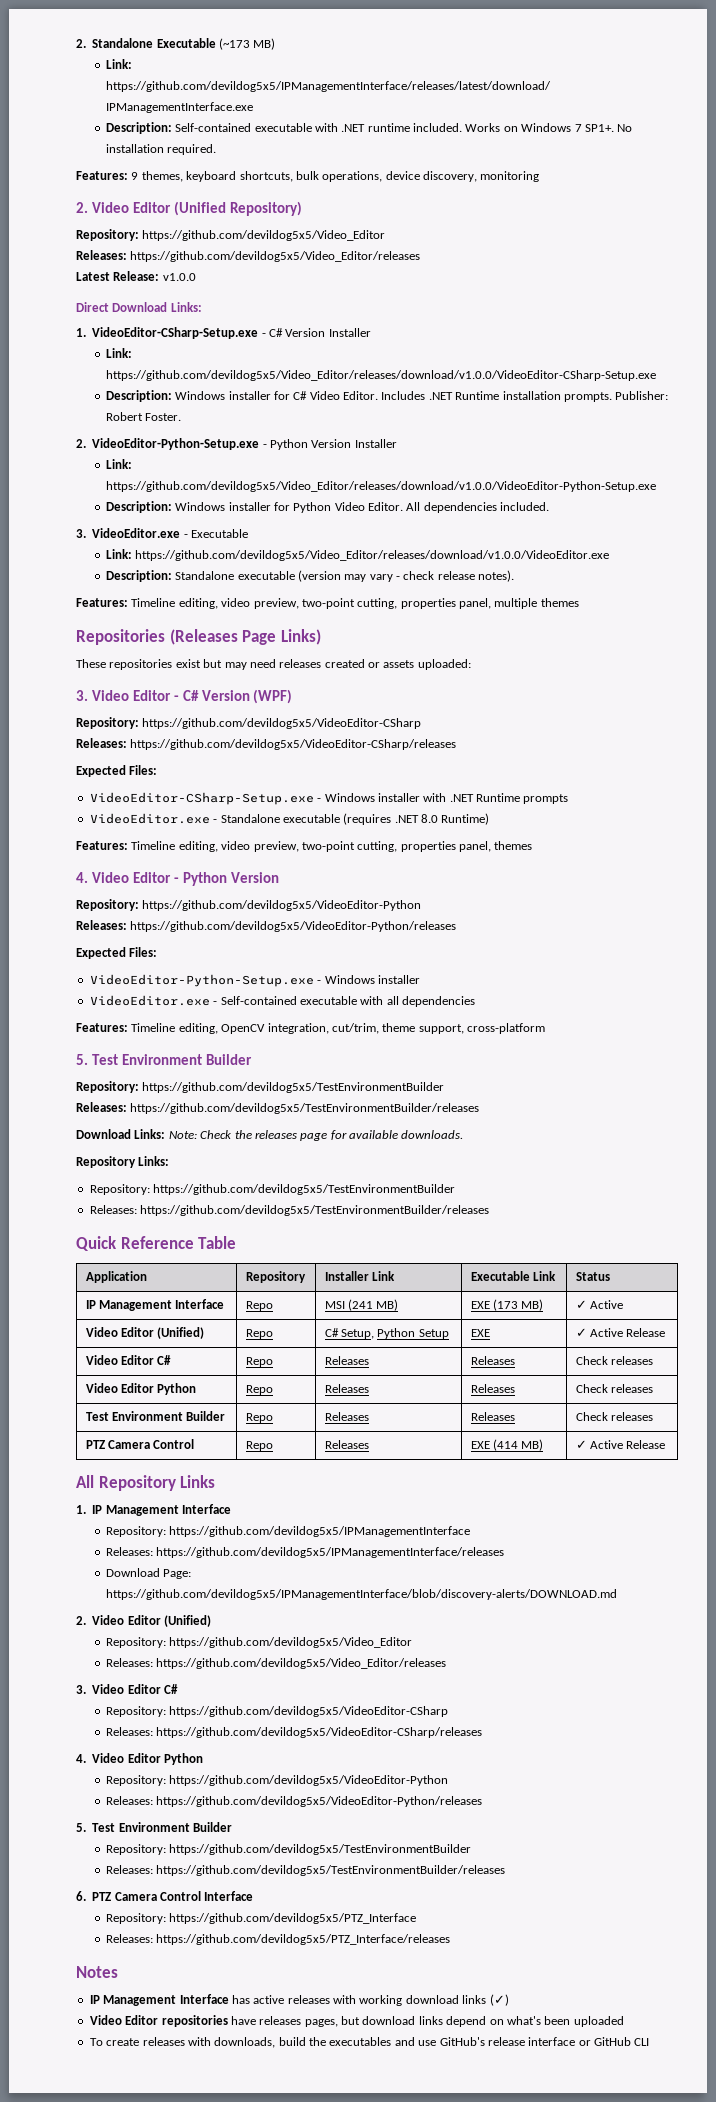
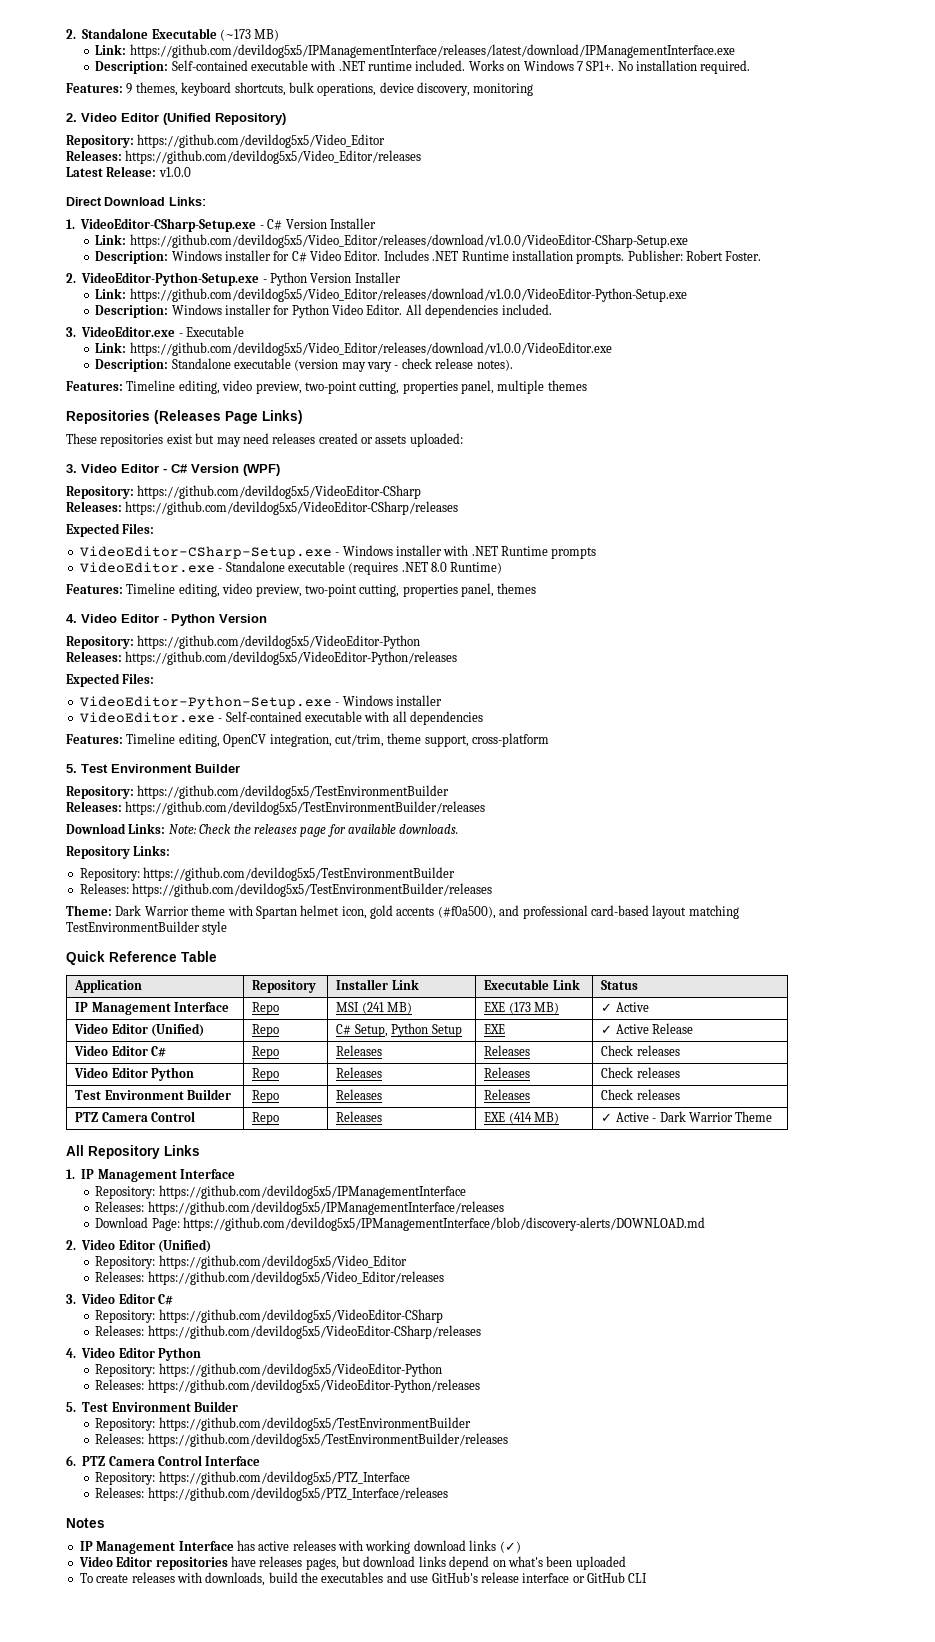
(490, 1210) none -> [66,905,739,919] [66,921,228,935] // Theme: Dark Warrior theme with Spartan helmet icon, gold accents (#f0a500), and professional card-based layout matching TestEnvironmentBuilder style
[626,1440,666,1449] Release -> [652,1111,773,1122] - Dark Warrior Theme

